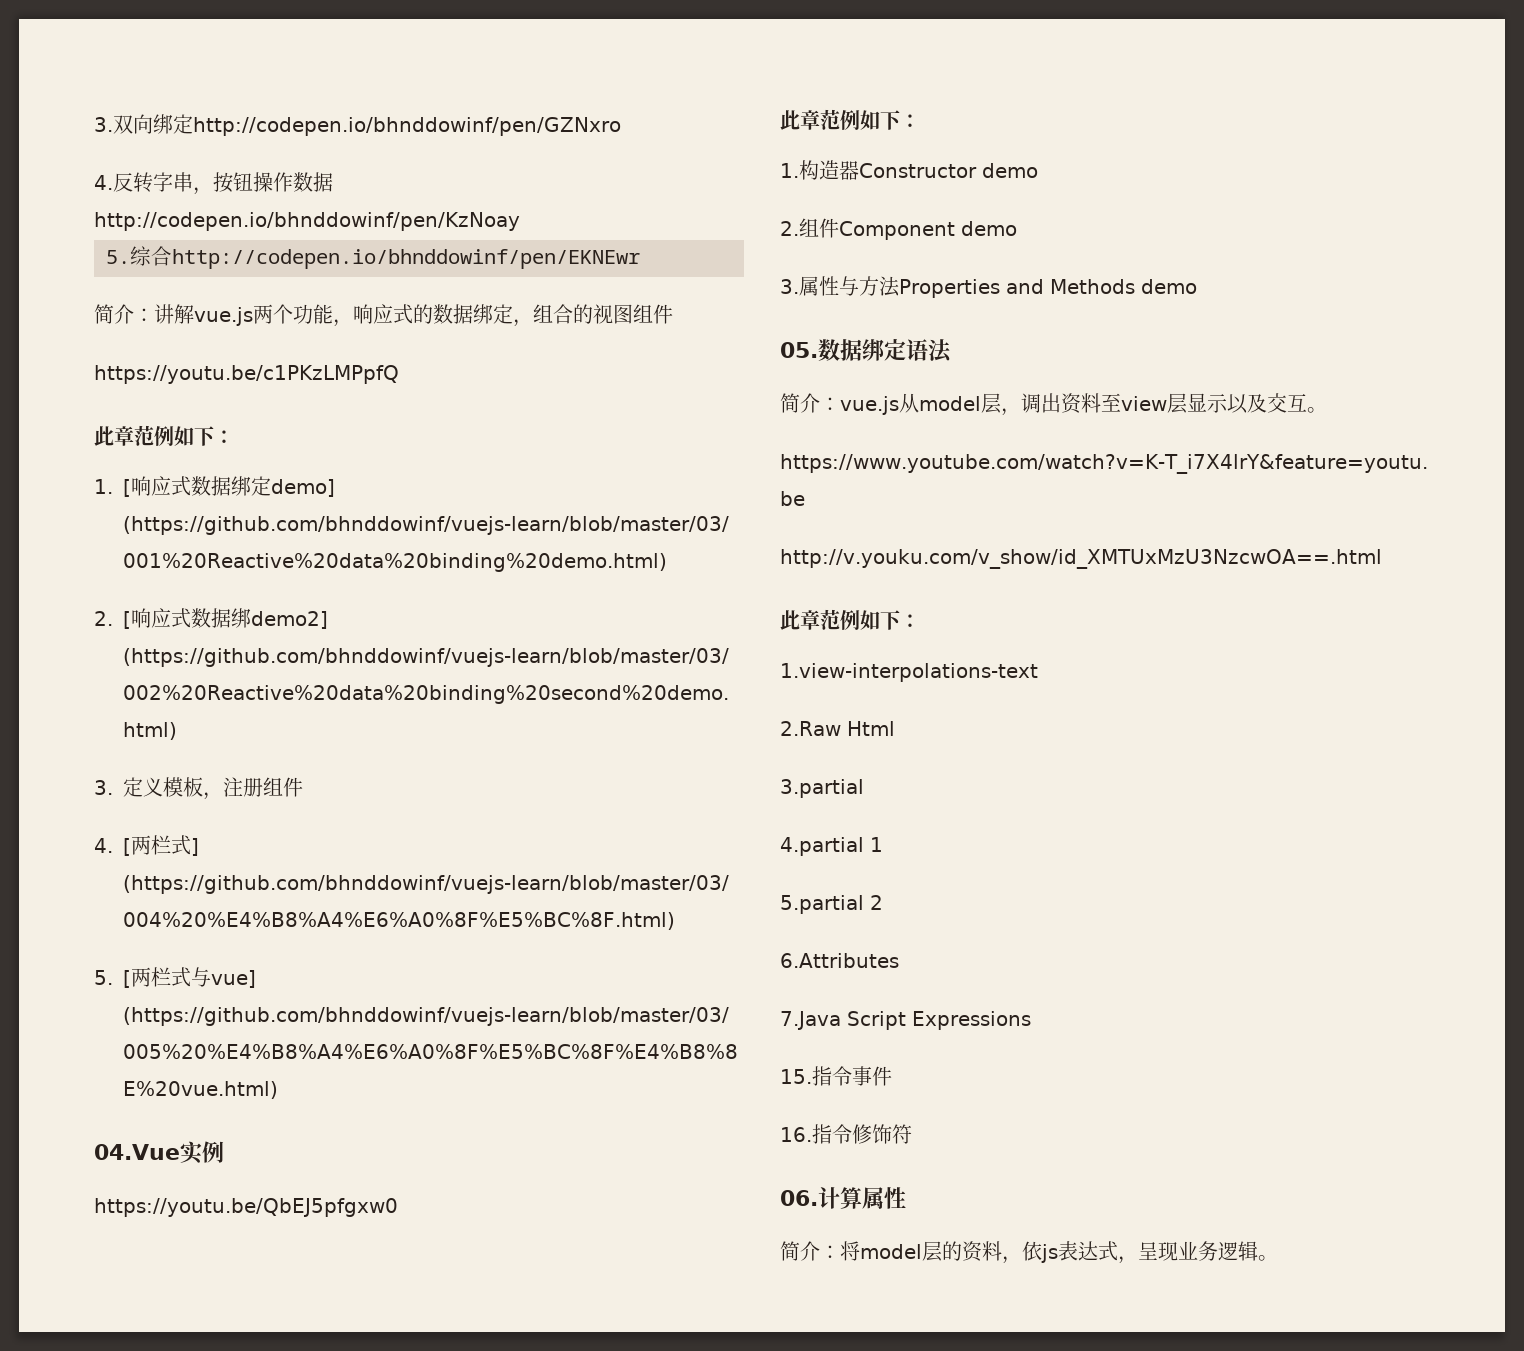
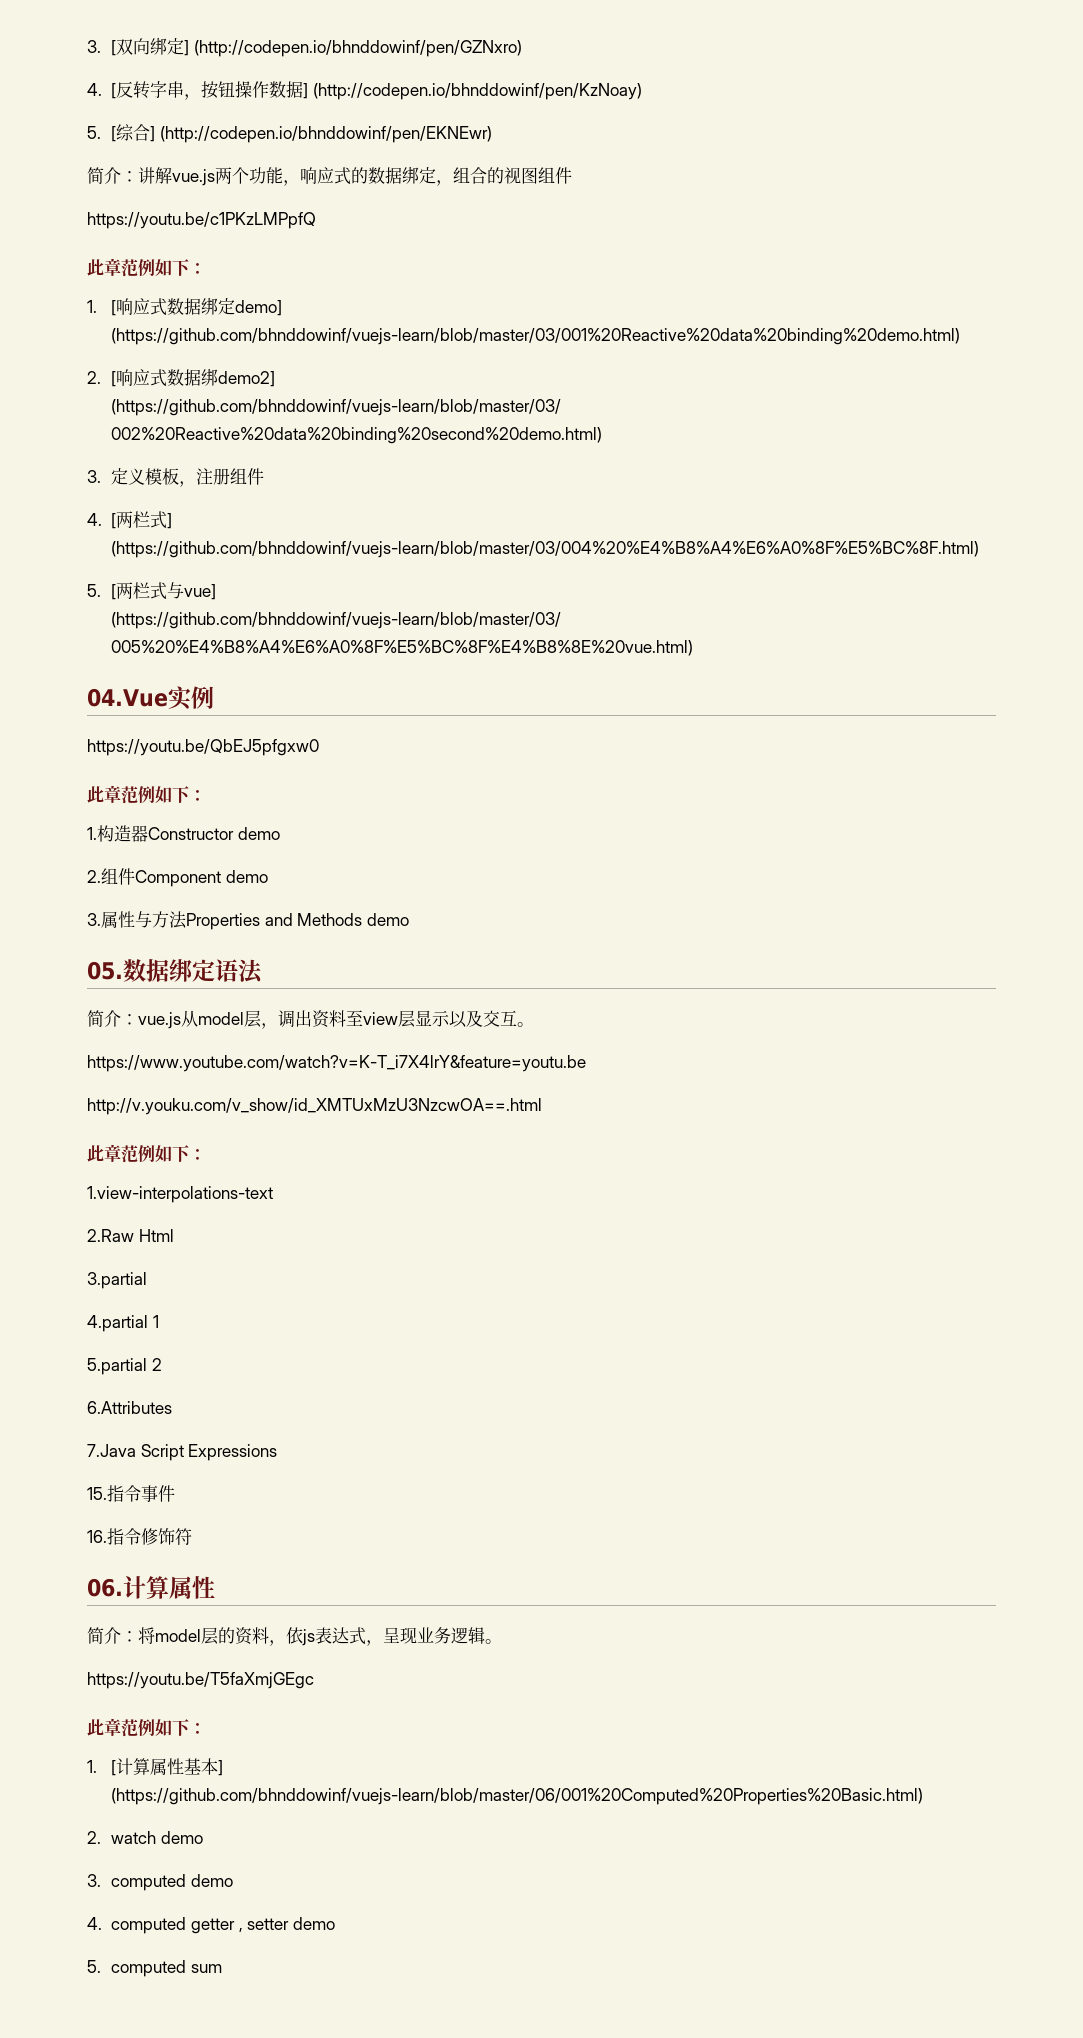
[94,117,113,132] 3. -> [87,40,117,56] 3. [
[193,117,621,136] [94,175,113,190] http://codepen.io/bhnddowinf/pen/GZNxro // 4. -> [184,40,522,57] [87,83,117,99] ] (http://codepen.io/bhnddowinf/pen/GZNxro) // 4. [
[94,212,520,231] [106,246,640,269] http://codepen.io/bhnddowinf/pen/KzNoay // 5.综合http://codepen.io/bhnddowinf/pen/EKNEwr -> [303,83,642,100] [87,124,492,143] ] (http://codepen.io/bhnddowinf/pen/KzNoay) // 5. [综合] (http://codepen.io/bhnddowinf/pen/EKNEwr)
(1278, 1258) none -> [87,1672,314,1689] [87,1718,206,1737] [87,1758,224,1776] [111,1788,924,1805] [87,1831,203,1844] [87,1874,233,1891] [87,1917,335,1934] [87,1960,222,1977] // https://youtu.be/T5faXmjGEgc // 此章范例如下： // 1. [计算属性基本] (https://github.com/bhnddowinf/vuejs-learn/blob/master/06/001%20Computed%20Properties%20Basic.html) // 2. watch demo // 3. computed demo // 4. computed getter , setter demo // 5. computed sum

